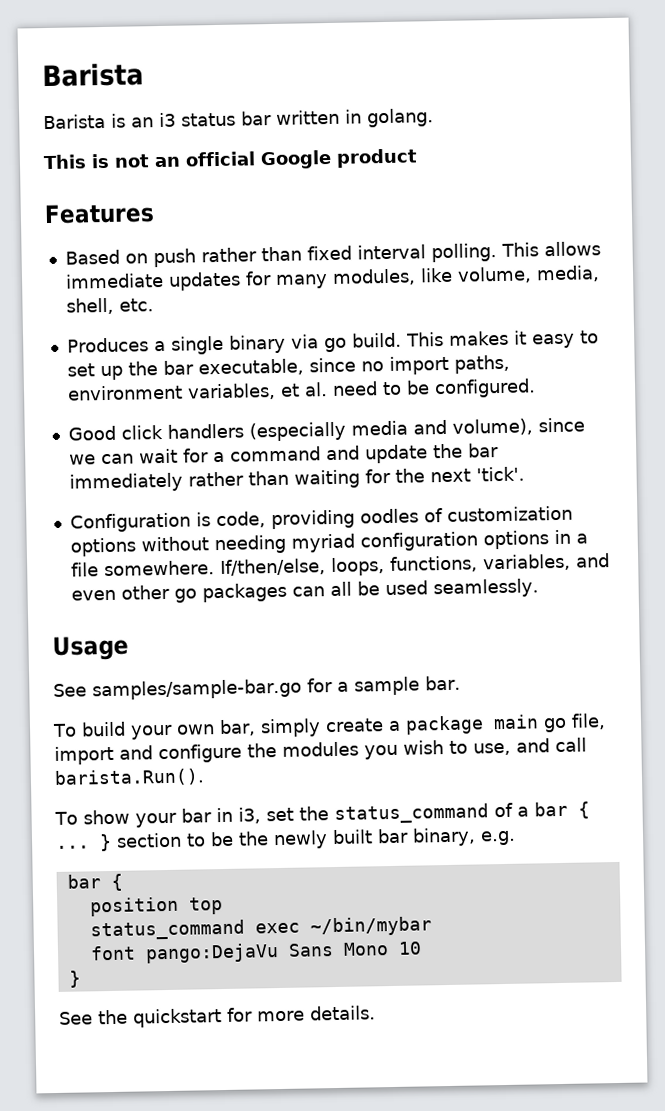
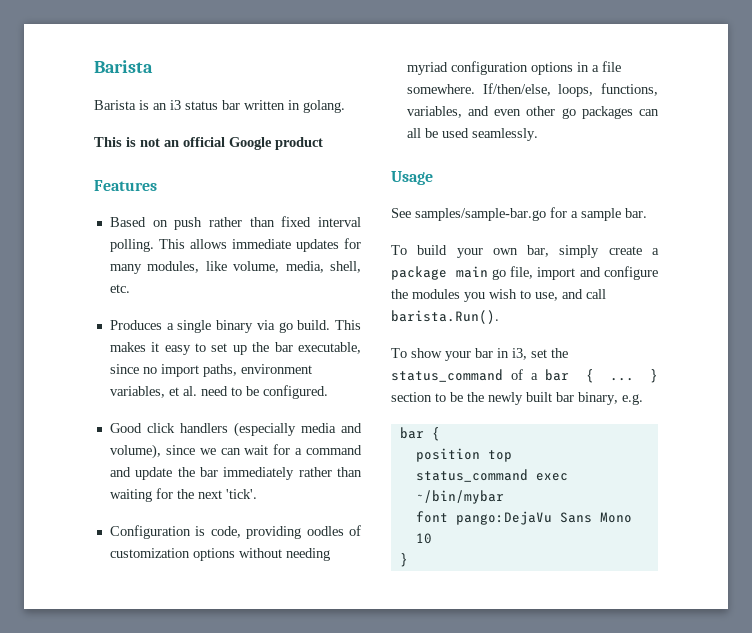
[59,1005,376,1028] // See the quickstart for more details. -> (408, 560) none

